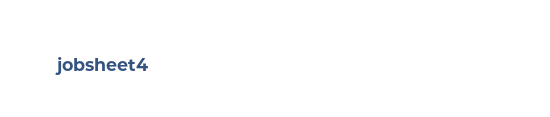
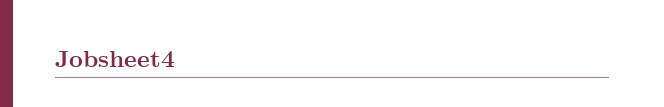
[55,56,148,75] jobsheet4 -> [55,51,175,68] Jobsheet4

